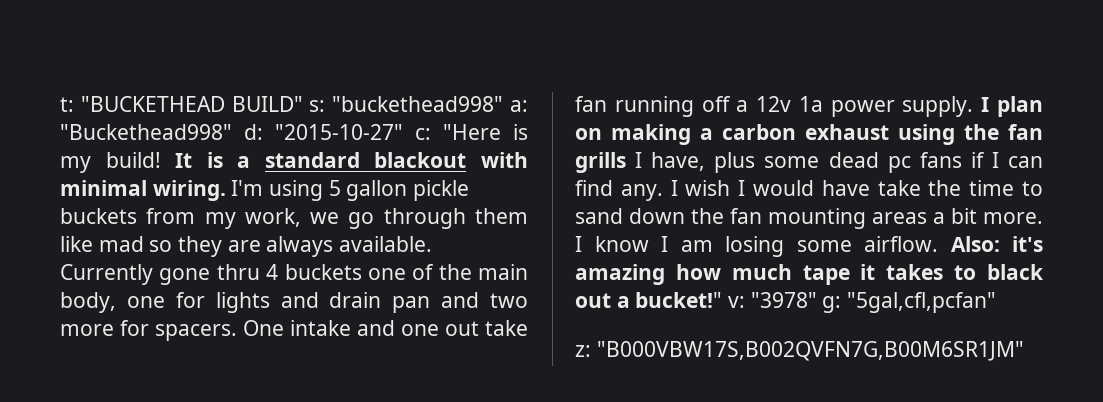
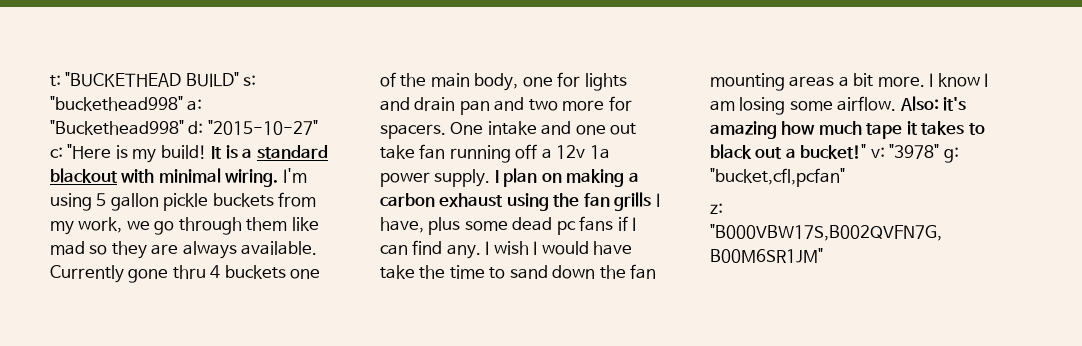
[847,292,997,313] "5gal,cfl,pcfan" -> [710,168,845,187] "bucket,cfl,pcfan"

